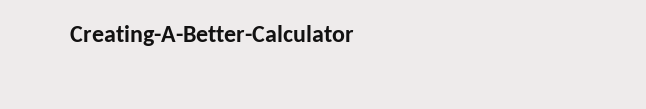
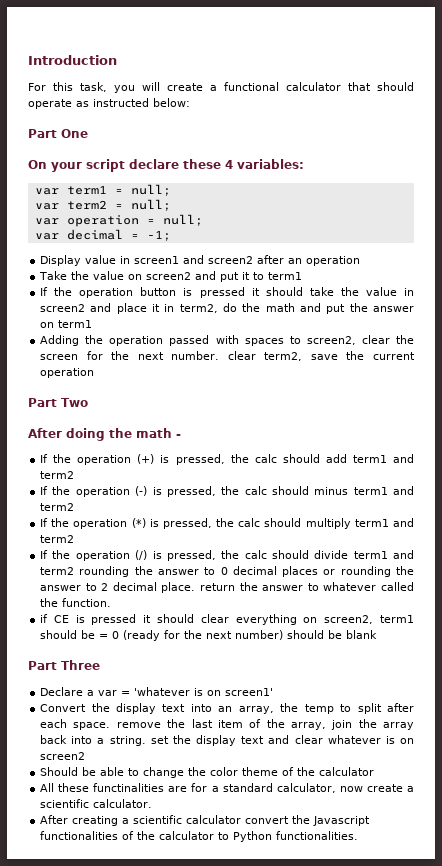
[70,25,354,46] Creating-A-Better-Calculator -> [28,55,117,65] [28,82,414,93] [28,98,190,109] [28,129,88,138] [28,159,304,172] [34,184,171,196] [34,199,171,211] [34,214,203,227] [34,229,171,241] [40,255,361,266] [39,271,303,282] [40,287,414,298] [40,303,414,314] [40,320,93,328] [40,335,415,346] [40,351,415,361] [40,368,95,378] [28,398,88,407] [28,428,181,441] [40,454,414,465] [40,471,75,479] [40,486,414,497] [40,503,75,511] [40,518,414,529] [40,535,75,543] [40,550,414,561] [40,566,415,577] [40,582,414,593] [40,598,112,607] [40,614,415,625] [40,630,378,641] [28,660,100,670] [40,687,274,696] [40,703,414,714] [40,719,414,730] [40,735,414,746] [40,752,86,760] [40,767,375,778] [40,783,414,793] [40,799,153,808] [40,815,371,826] [40,831,359,842] Introduction // For this task, you will create a functional calculator that should operate as instructed below: // Part One // On your script declare these 4 variables: // var term1 = null; // var term2 = null; // var operation = null; // var decimal = -1; // Display value in screen1 and screen2 after an operation // Take the value on screen2 and put it to term1 // If the operation button is pressed it should take the value in screen2 and place it in term2, do the math and put the answer on term1 // Adding the operation passed with spaces to screen2, clear the screen for the next number. clear term2, save the current operation // Part Two // After doing the math - // If the operation (+) is pressed, the calc should add term1 and term2 // If the operation (-) is pressed, the calc should minus term1 and term2 // If the operation (*) is pressed, the calc should multiply term1 and term2 // If the operation (/) is pressed, the calc should divide term1 and term2 rounding the answer to 0 decimal places or rounding the answer to 2 decimal place. return the answer to whatever called the function. // if CE is pressed it should clear everything on screen2, term1 should be = 0 (ready for the next number) should be blank // Part Three // Declare a var = 'whatever is on screen1' // Convert the display text into an array, the temp to split after each space. remove the last item of the array, join the array back into a string. set the display text and clear whatever is on screen2 // Should be able to change the color theme of the calculator // All these functinalities are for a standard calculator, now create a scientific calculator. // After creating a scientific calculator convert the Javascript functionalities of the calculator to Python functionalities.

